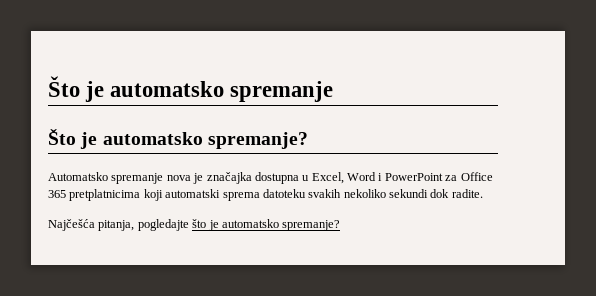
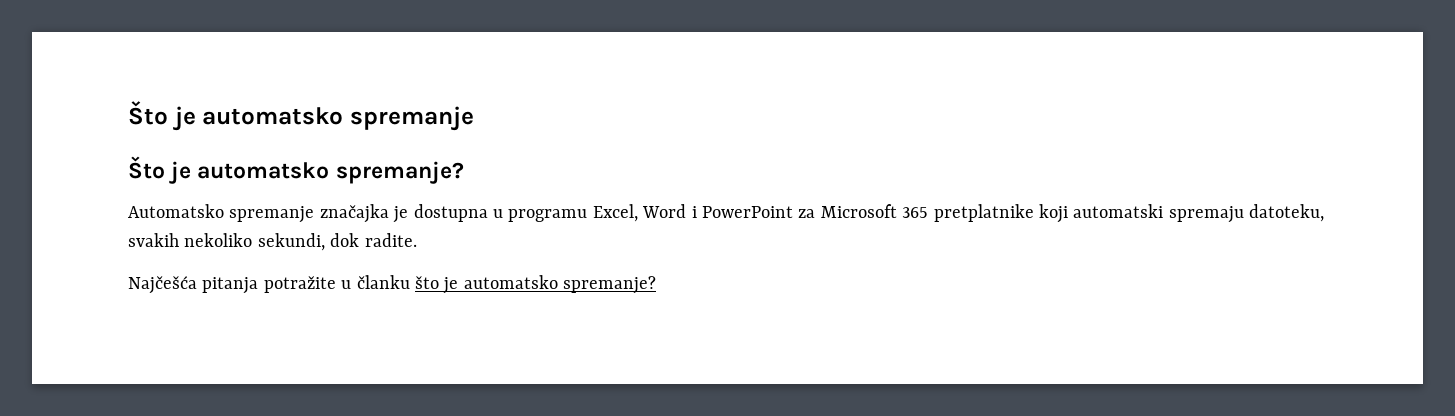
[166,172,252,184] nova je značajka -> [319,204,409,223] značajka je
(310, 178) none -> [508,209,588,222] programu
[460,172,493,181] [48,189,306,201] Office 365 pretplatnicima koji automatski sprema datoteku -> [820,204,1325,223] Microsoft 365 pretplatnike koji automatski spremaju datoteku,
[389,189,428,198] sekundi -> [257,233,325,251] sekundi,
[98,219,189,231] pitanja, pogledajte -> [202,275,410,294] pitanja potražite u članku

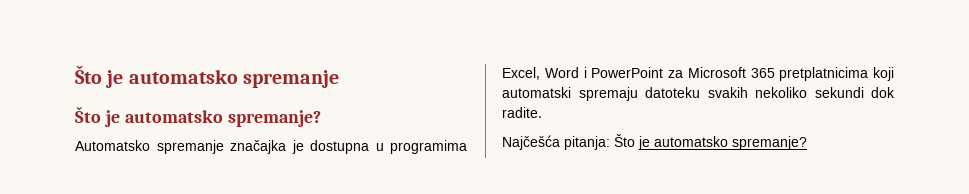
[508,209,588,222] programu -> [390,140,467,154] programima
[933,204,1034,222] pretplatnike -> [779,67,869,81] pretplatnicima
[1249,204,1325,222] datoteku, -> [645,87,700,98] datoteku
[257,233,325,251] sekundi, -> [814,87,864,98] sekundi
[202,275,439,294] pitanja potražite u članku što -> [564,134,635,150] pitanja: Što

